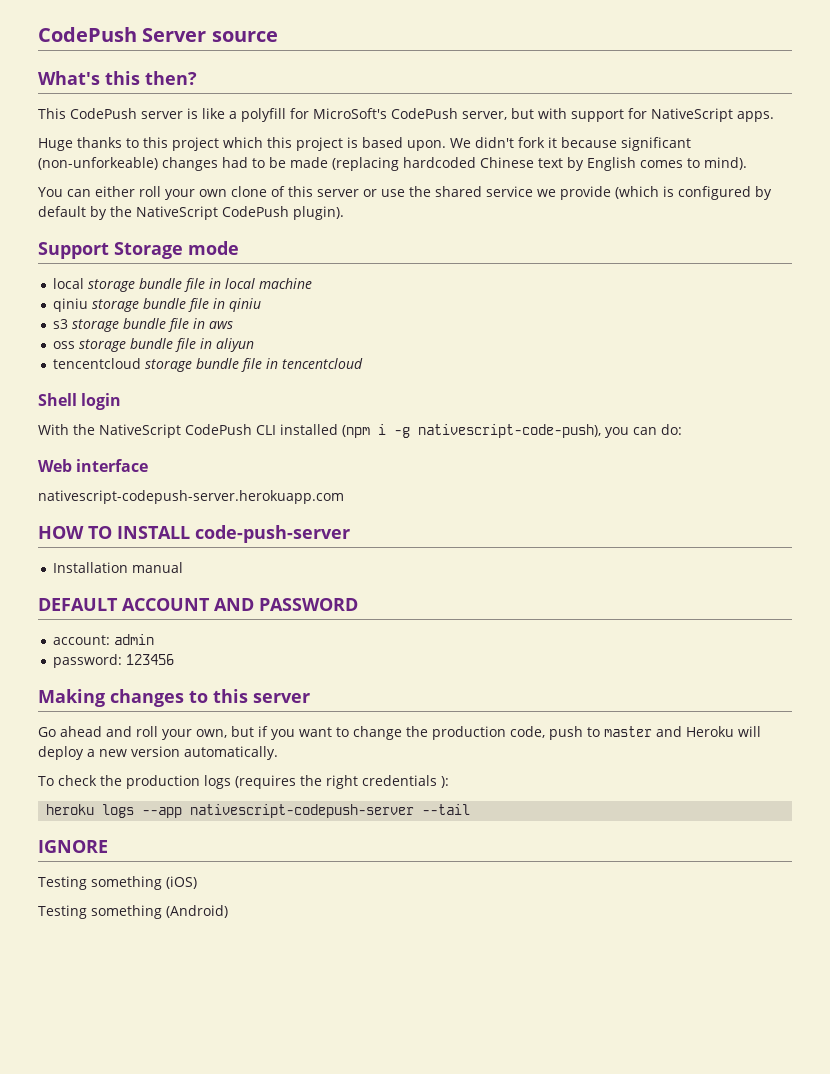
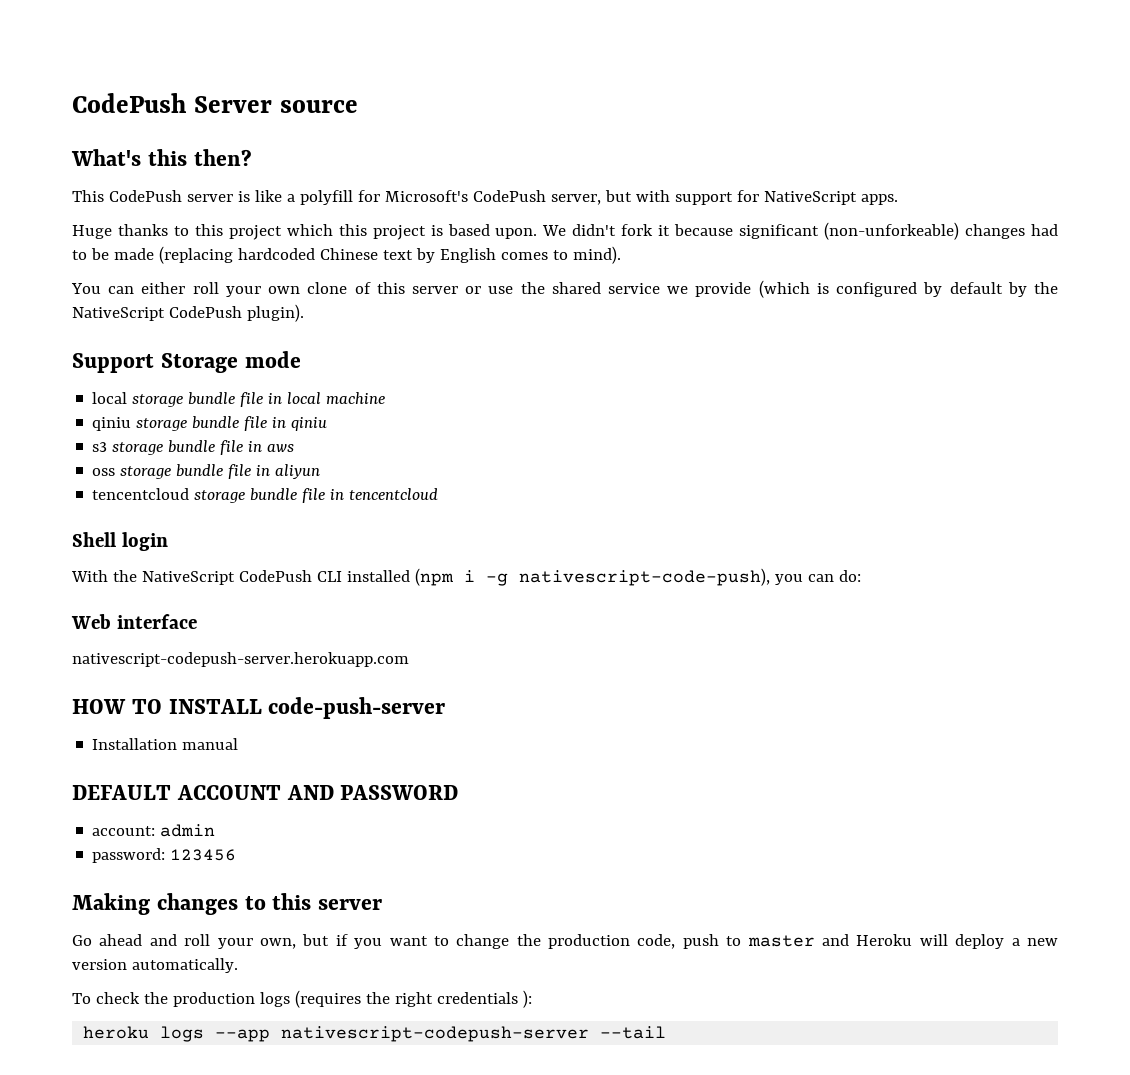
[313,108,387,119] MicroSoft's -> [384,190,468,202] Microsoft's
[38,840,108,853] [38,876,197,890] [38,905,228,919] // IGNORE // Testing something (iOS) // Testing something (Android) -> (667, 1032) none

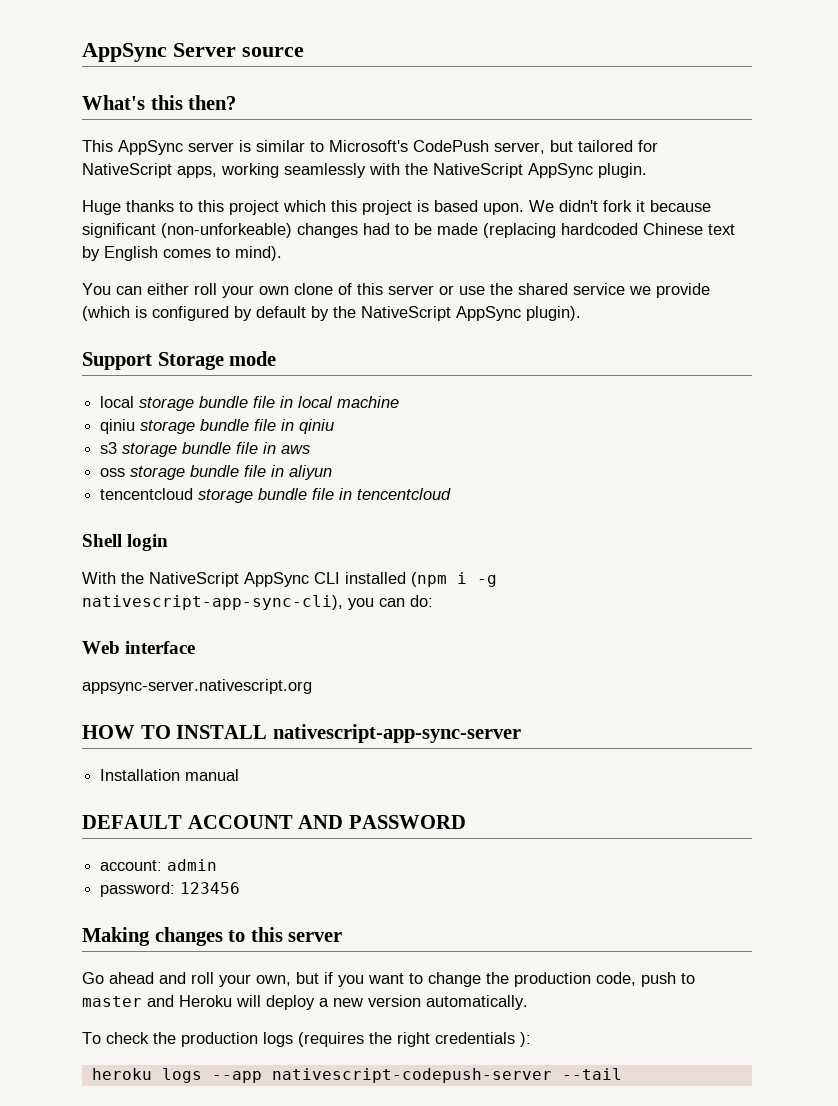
[72,93,187,113] CodePush -> [82,43,167,62] AppSync
[108,190,182,202] CodePush -> [118,140,183,155] AppSync
[254,190,898,205] like a polyfill for Microsoft's CodePush server, but with support for NativeScript apps. -> [256,140,658,154] [82,163,647,178] similar to Microsoft's CodePush server, but tailored for NativeScript apps, working seamlessly with the NativeScript AppSync plugin.
[168,306,242,318] CodePush -> [456,306,521,321] AppSync
[238,570,312,582] CodePush -> [244,572,309,587] AppSync
[518,568,770,586] nativescript-code-push), -> [82,595,343,610] nativescript-app-sync-cli),
[72,652,409,667] nativescript-codepush-server.herokuapp.com -> [82,679,312,694] appsync-server.nativescript.org
[268,697,446,719] code-push-server -> [272,724,521,743] nativescript-app-sync-server

